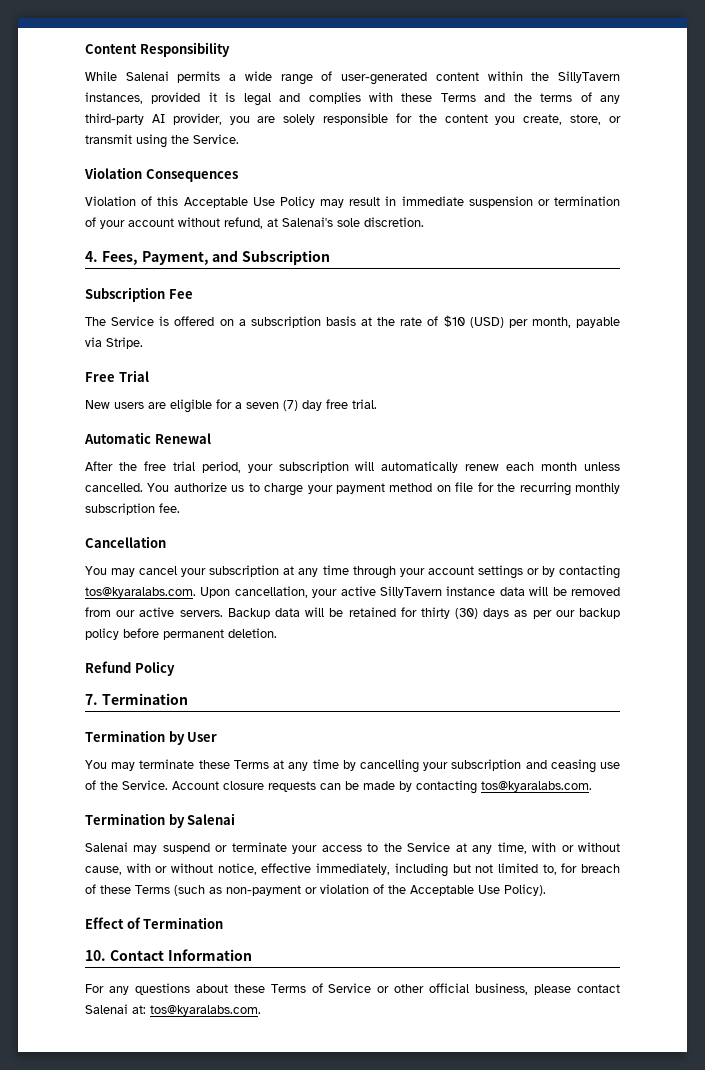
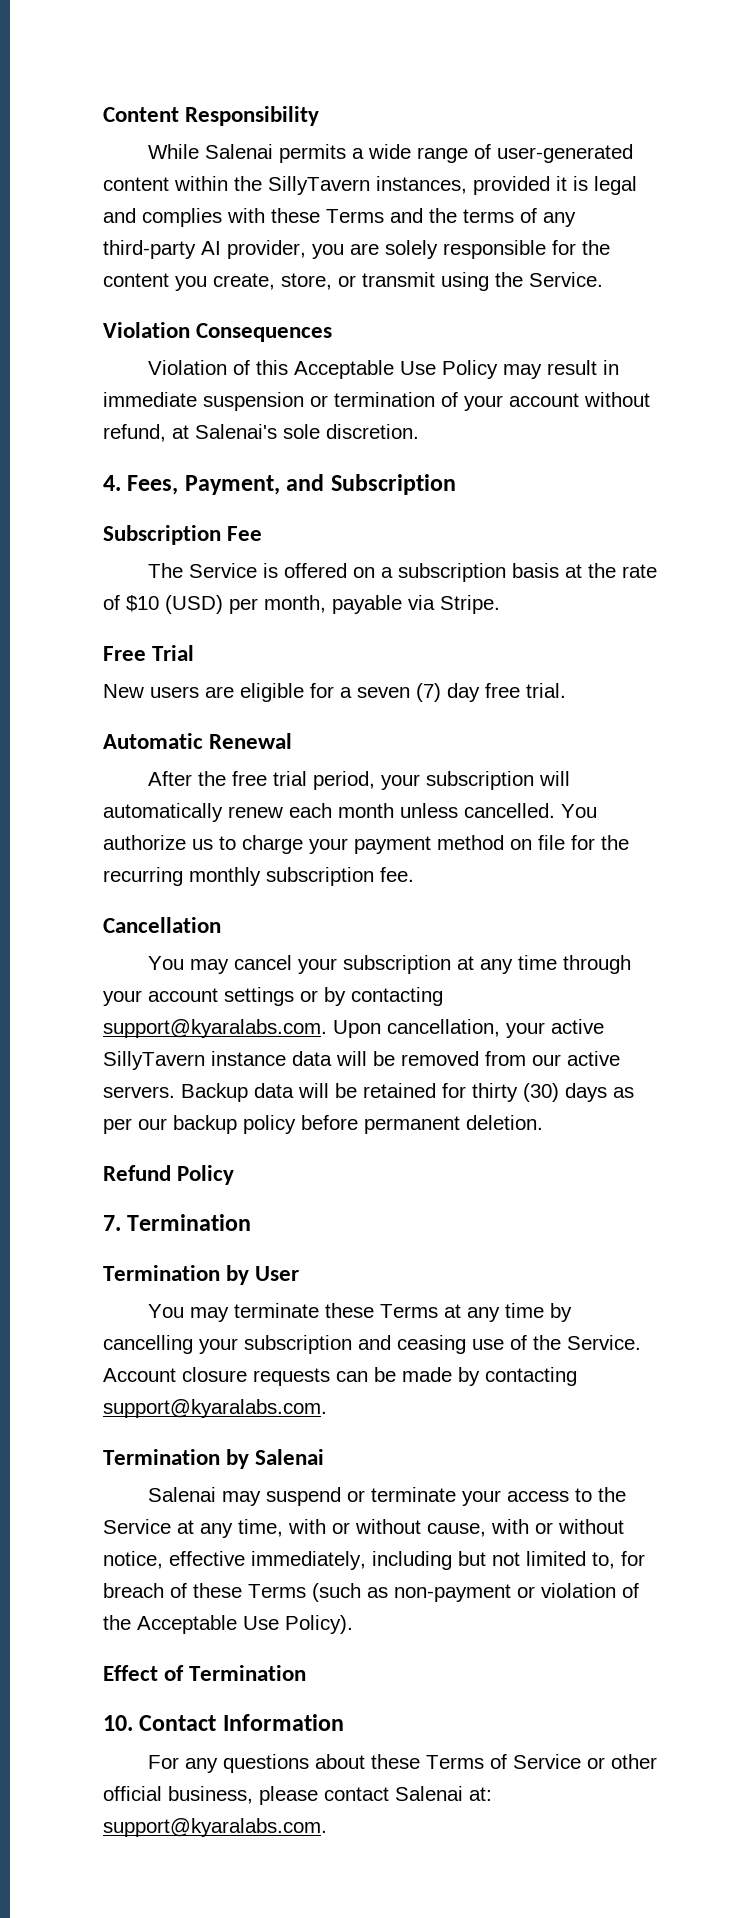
[85,587,196,598] tos@kyaralabs.com. -> [103,1019,327,1038] support@kyaralabs.com.
[481,781,592,792] tos@kyaralabs.com. -> [103,1399,327,1418] support@kyaralabs.com.
[150,1005,261,1016] tos@kyaralabs.com. -> [103,1818,327,1837] support@kyaralabs.com.

